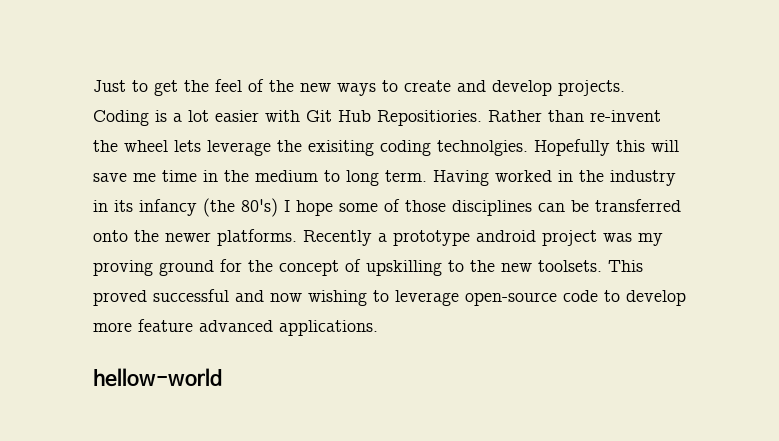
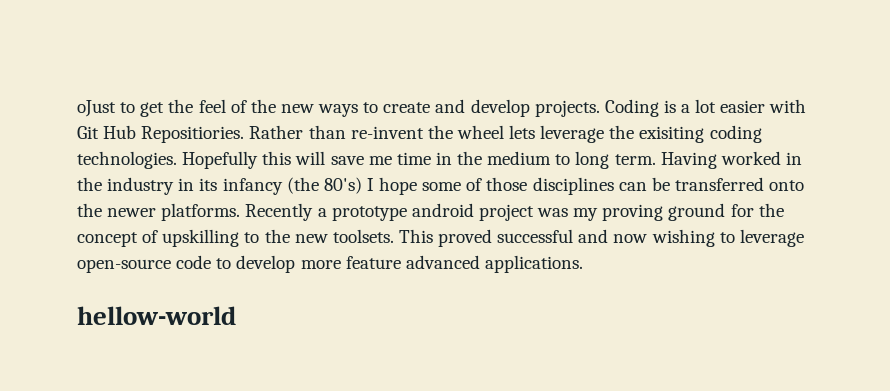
[93,80,126,92] Just -> [77,100,116,117] oJust
[437,140,528,156] technolgies. -> [77,151,177,169] technologies.

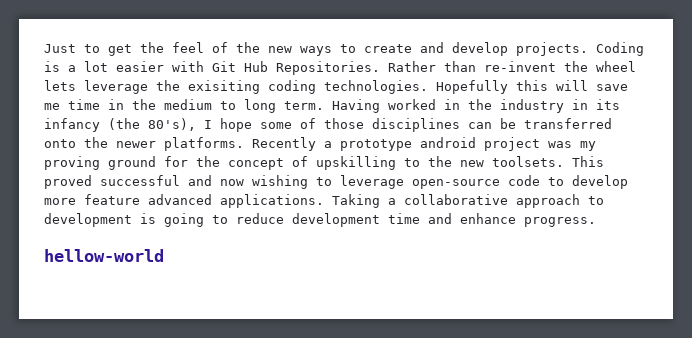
[77,100,116,117] oJust -> [44,44,76,53] Just
[141,126,245,143] Repositiories. -> [276,61,380,75] Repositories.
[323,177,362,194] 80's) -> [148,118,196,131] 80's),
(583, 264) none -> [332,194,604,208] [44,213,596,227] Taking a collaborative approach to development is going to reduce development time and enhance progress.

